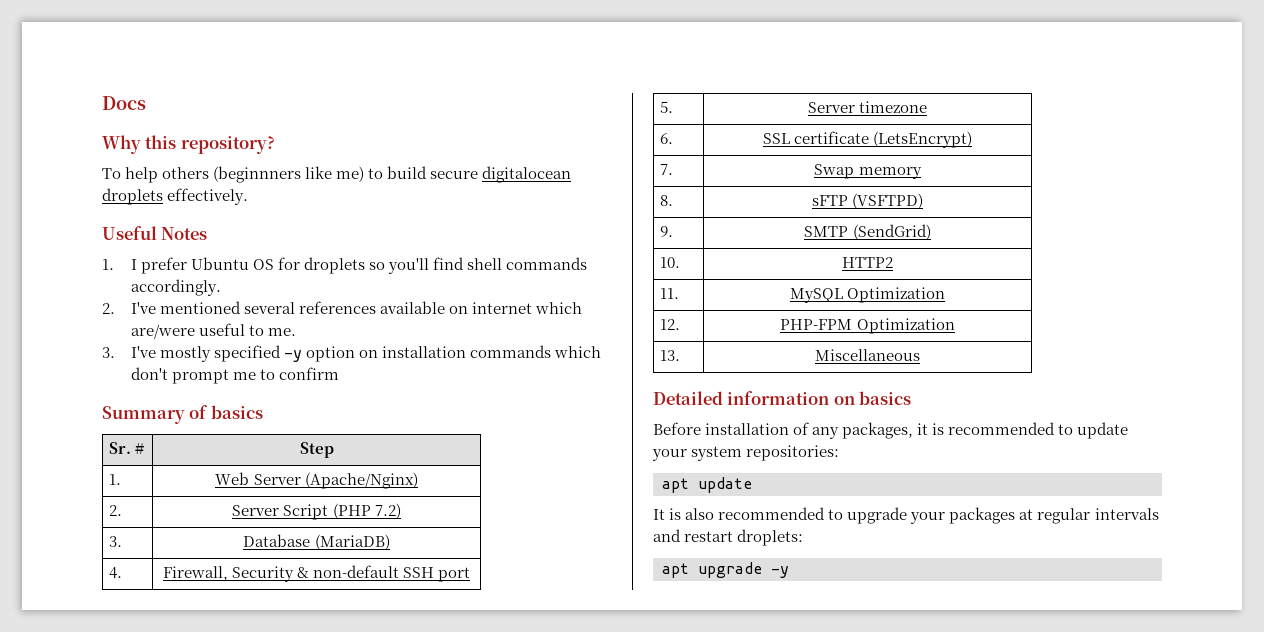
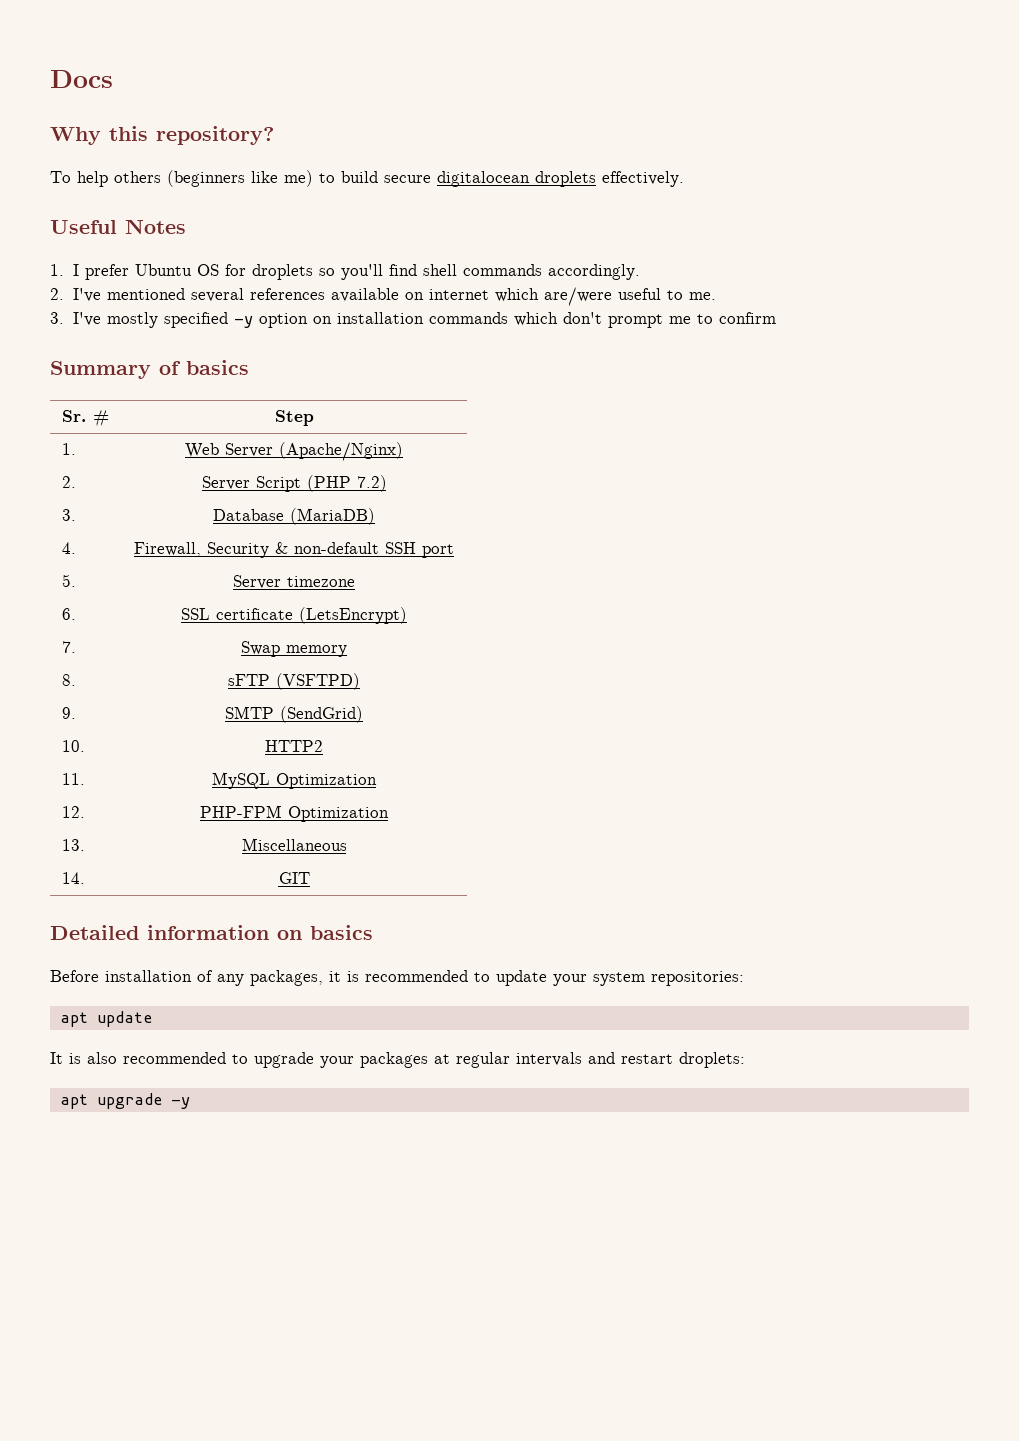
[213,166,302,183] (beginnners -> [167,170,245,187] (beginners
(920, 355) none -> [62,872,86,884] [278,872,310,884] // 14. | GIT

